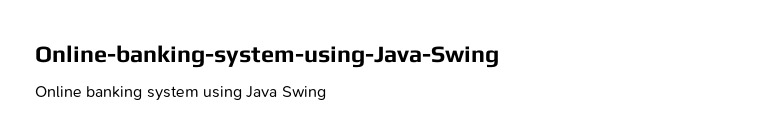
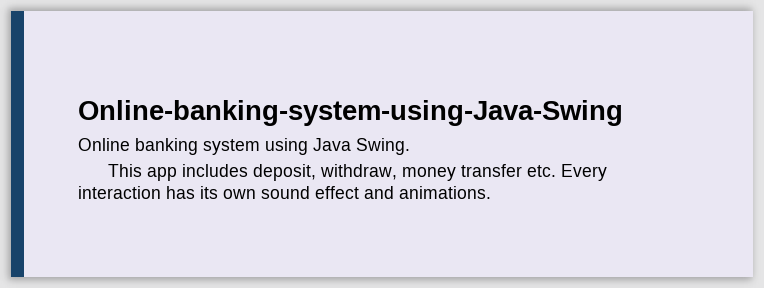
[281,86,326,100] Swing -> [356,138,410,155] [107,164,607,181] [78,186,491,199] Swing. // This app includes deposit, withdraw, money transfer etc. Every interaction has its own sound effect and animations.

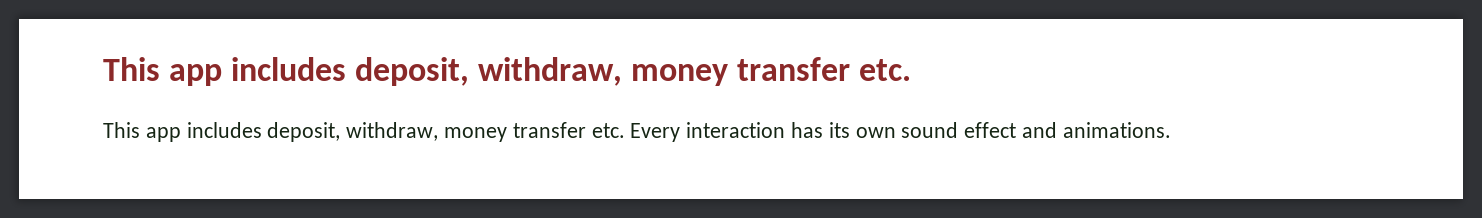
[78,100,623,126] [78,138,410,155] Online-banking-system-using-Java-Swing // Online banking system using Java Swing. -> [103,57,912,86] This app includes deposit, withdraw, money transfer etc.

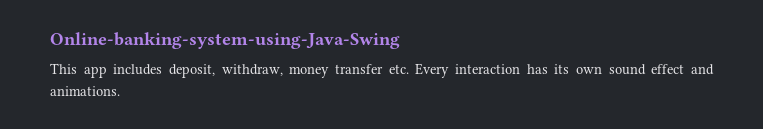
[103,57,912,86] This app includes deposit, withdraw, money transfer etc. -> [50,32,400,49] Online-banking-system-using-Java-Swing

